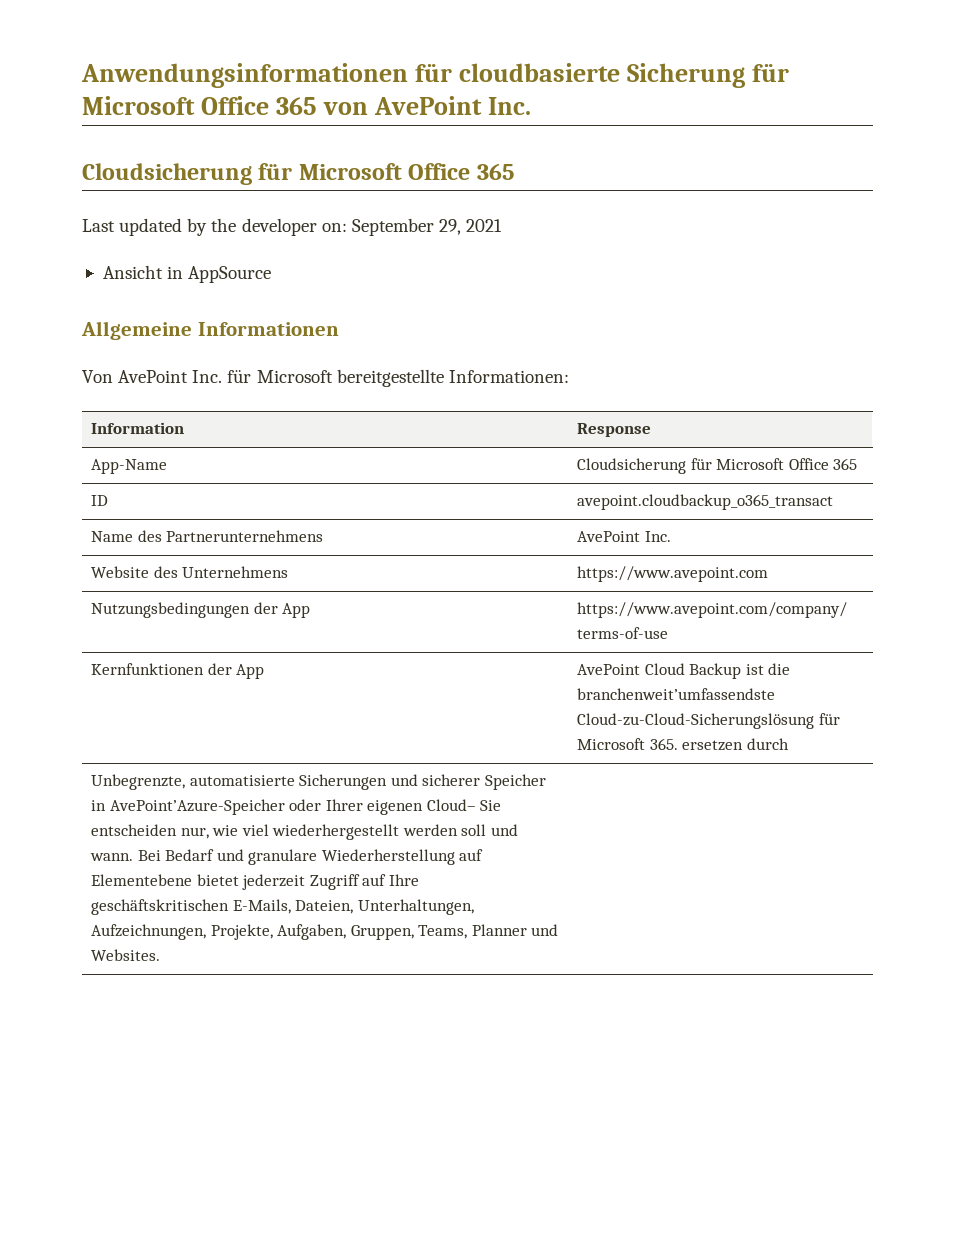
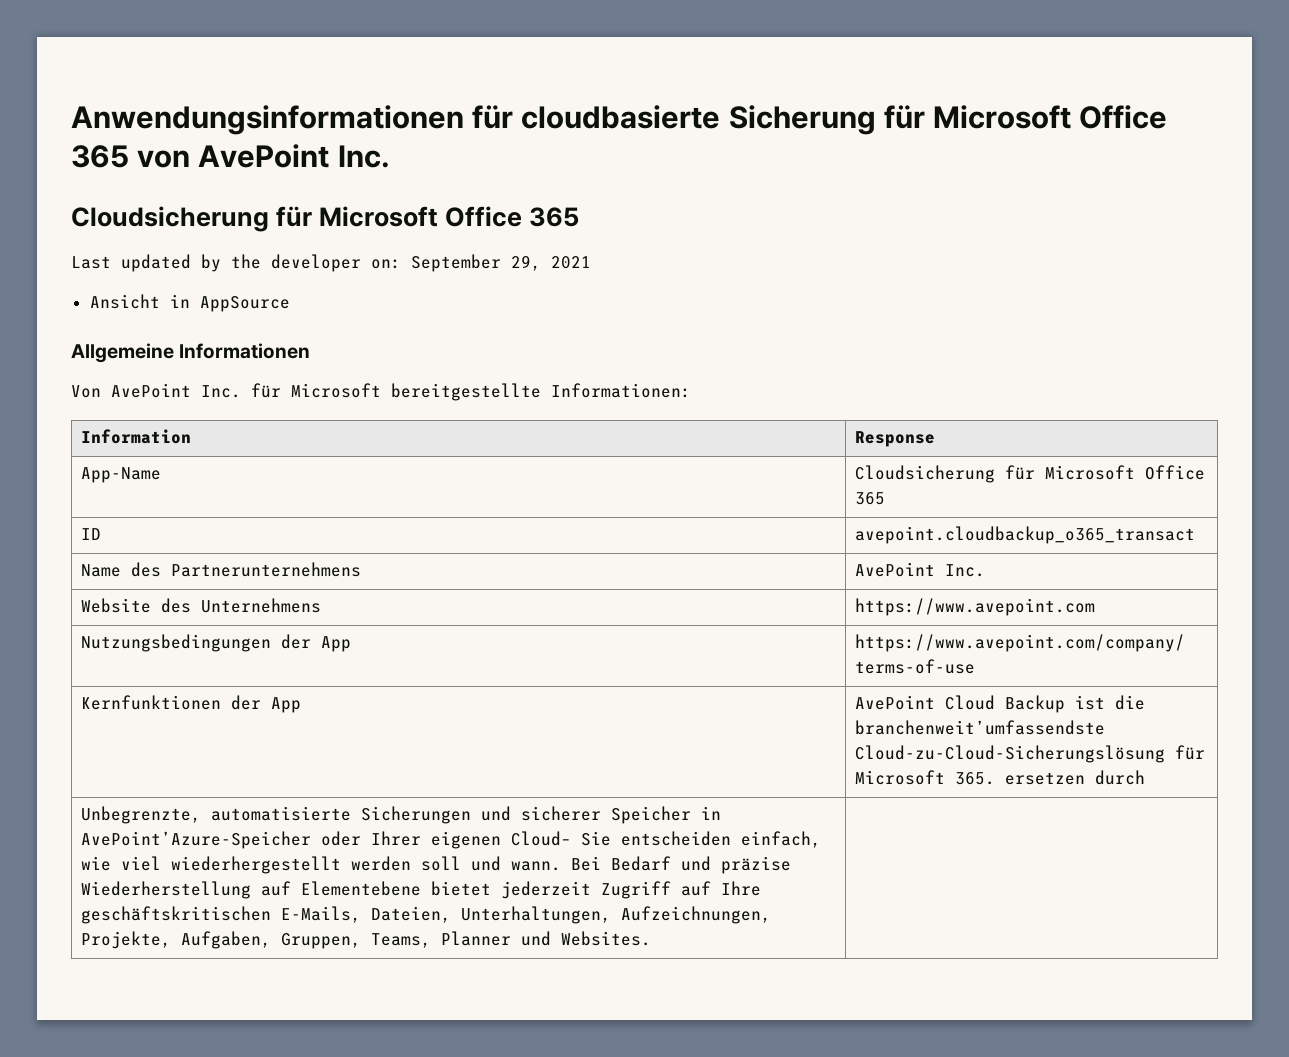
[180,827,209,839] nur, -> [740,831,821,848] einfach,
[248,849,318,865] granulare -> [720,856,791,874] präzise

